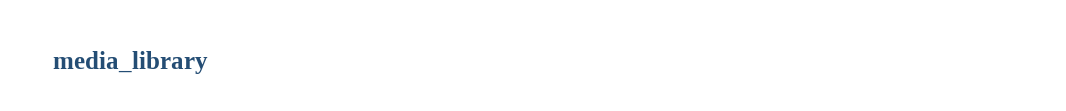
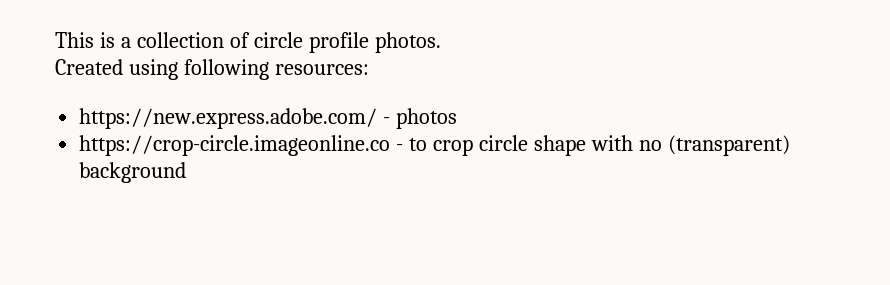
[53,51,208,74] media_library -> [55,32,441,53] [55,59,369,80] [79,108,458,129] [79,135,790,156] [79,162,187,183] This is a collection of circle profile photos. // Created using following resources: // https://new.express.adobe.com/ - photos // https://crop-circle.imageonline.co - to crop circle shape with no (transparent) background

